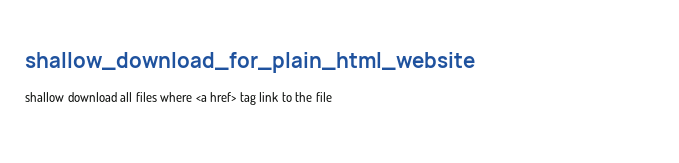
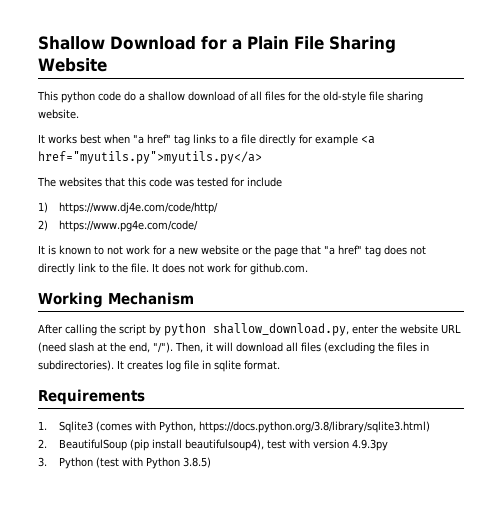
[25,52,475,73] [25,92,332,105] shallow_download_for_plain_html_website // shallow download all files where <a href> tag link to the file -> [38,36,396,53] [38,58,107,72] [37,91,423,103] [38,109,79,119] [38,134,375,146] [38,151,262,164] [37,177,282,187] [38,202,218,214] [38,220,198,232] [38,245,426,257] [38,263,308,275] [38,292,194,308] [38,323,461,336] [38,342,429,354] [38,360,280,372] [38,389,145,405] [38,421,430,433] [38,439,388,451] [38,457,211,469] Shallow Download for a Plain File Sharing Website // This python code do a shallow download of all files for the old-style file sharing website. // It works best when "a href" tag links to a file directly for example <a href="myutils.py">myutils.py</a> // The websites that this code was tested for include // 1) https://www.dj4e.com/code/http/ // 2) https://www.pg4e.com/code/ // It is known to not work for a new website or the page that "a href" tag does not directly link to the file. It does not work for github.com. // Working Mechanism // After calling the script by python shallow_download.py, enter the website URL (need slash at the end, "/"). Then, it will download all files (excluding the files in subdirectories). It creates log file in sqlite format. // Requirements // 1. Sqlite3 (comes with Python, https://docs.python.org/3.8/library/sqlite3.html) // 2. BeautifulSoup (pip install beautifulsoup4), test with version 4.9.3py // 3. Python (test with Python 3.8.5)

